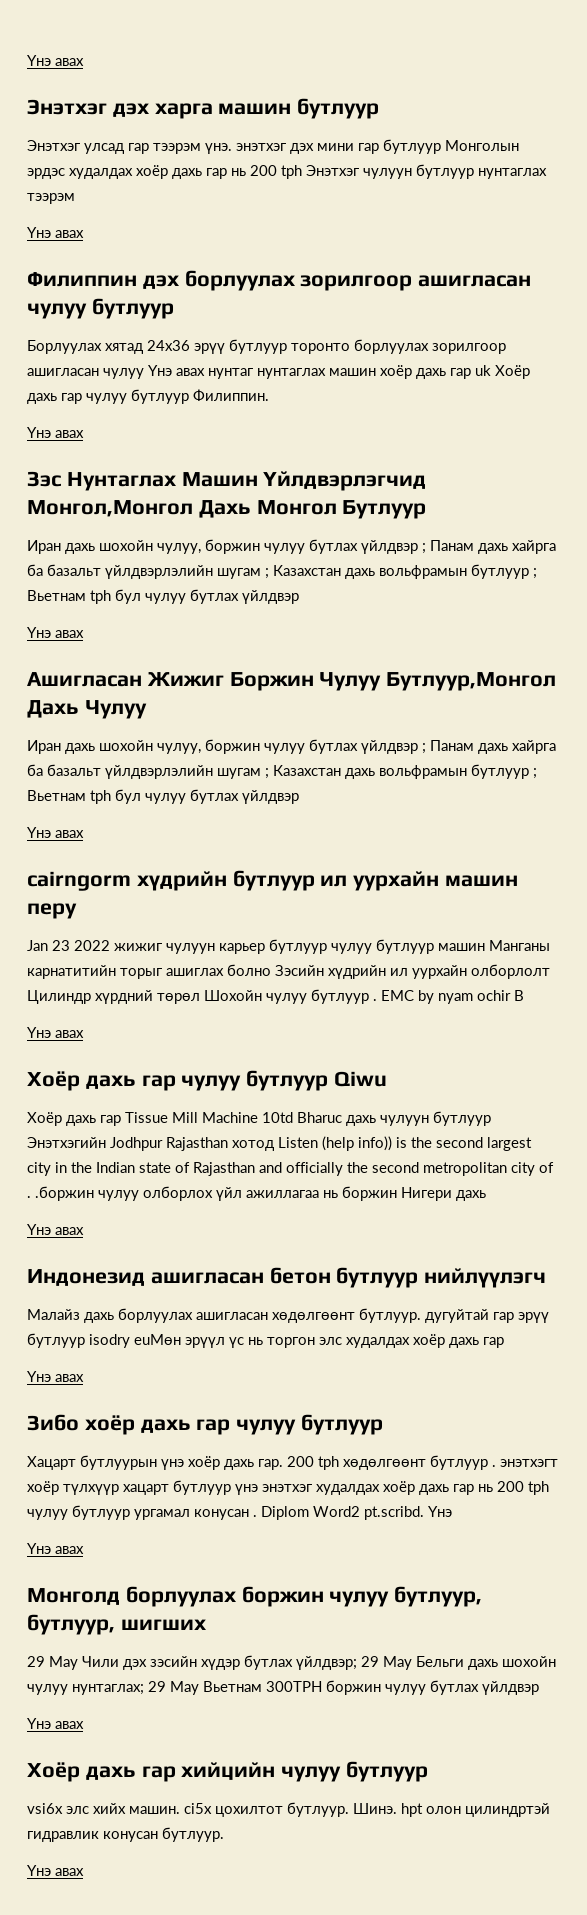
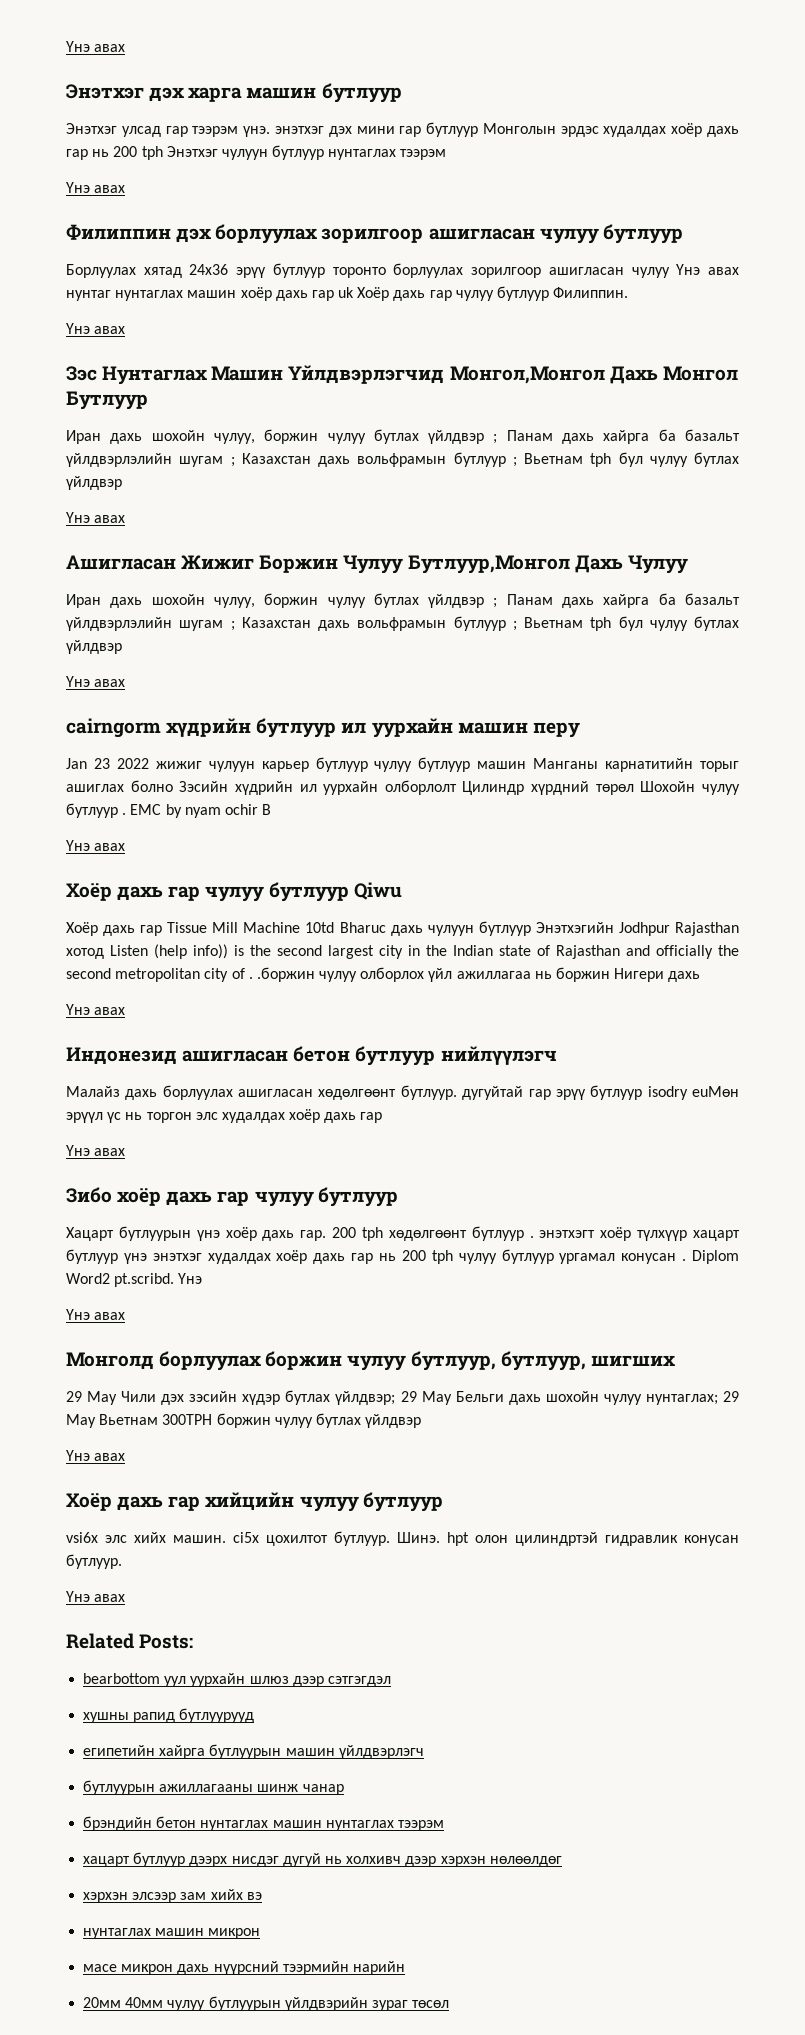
(84, 1872) none -> [66,1633,194,1649] [83,1673,391,1687] [83,1708,255,1723] [83,1744,424,1759] [83,1780,344,1795] [83,1816,444,1831] [83,1852,562,1867] [83,1889,262,1903] [83,1928,261,1939] [83,1961,405,1975] [83,1996,450,2011] // Related Posts: // bearbottom уул уурхайн шлюз дээр сэтгэгдэл // хушны рапид бутлуурууд // египетийн хайрга бутлуурын машин үйлдвэрлэгч // бутлуурын ажиллагааны шинж чанар // брэндийн бетон нунтаглах машин нунтаглах тээрэм // хацарт бутлуур дээрх нисдэг дугуй нь холхивч дээр хэрхэн нөлөөлдөг // хэрхэн элсээр зам хийх вэ // нунтаглах машин микрон // масе микрон дахь нүүрсний тээрмийн нарийн // 20мм 40мм чулуу бутлуурын үйлдвэрийн зураг төсөл

